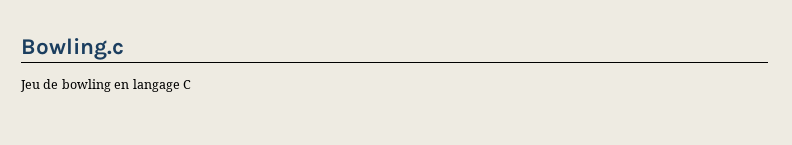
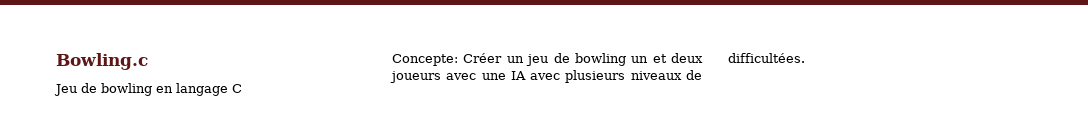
(191, 84) none -> [392,53,703,66] [390,70,702,83] [728,53,805,63] // Concepte: Créer un jeu de bowling un et deux joueurs avec une IA avec plusieurs niveaux de difficultées.

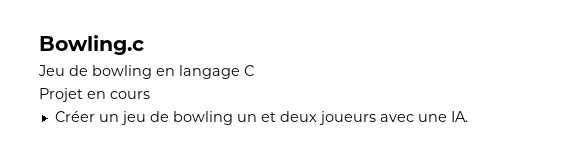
[392,54,458,66] Concepte: -> [39,88,150,102] Projet en cours //
[510,70,702,83] [728,53,805,63] IA avec plusieurs niveaux de difficultées. -> [450,111,468,122] IA.

